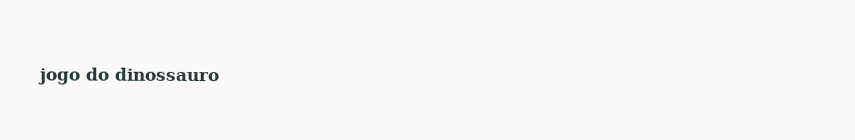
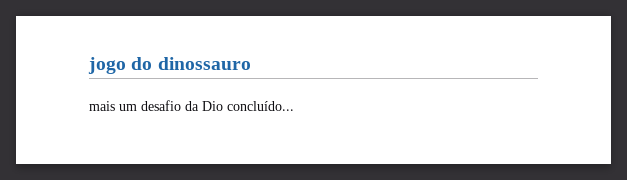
(220, 74) none -> [89,100,294,111] // mais um desafio da Dio concluído...

